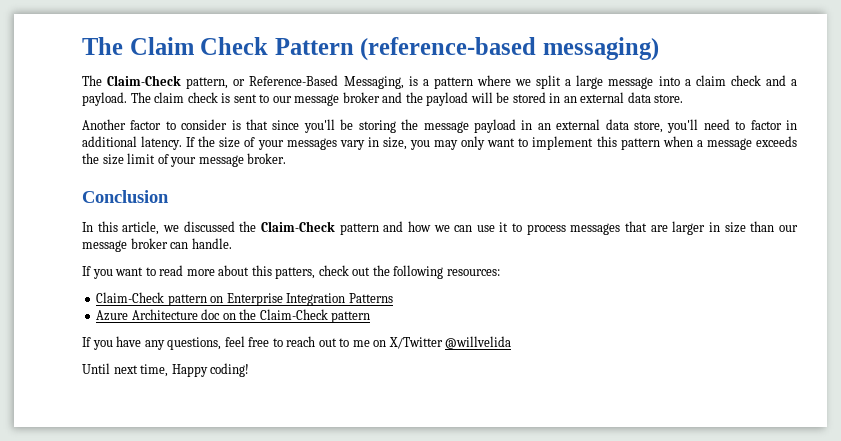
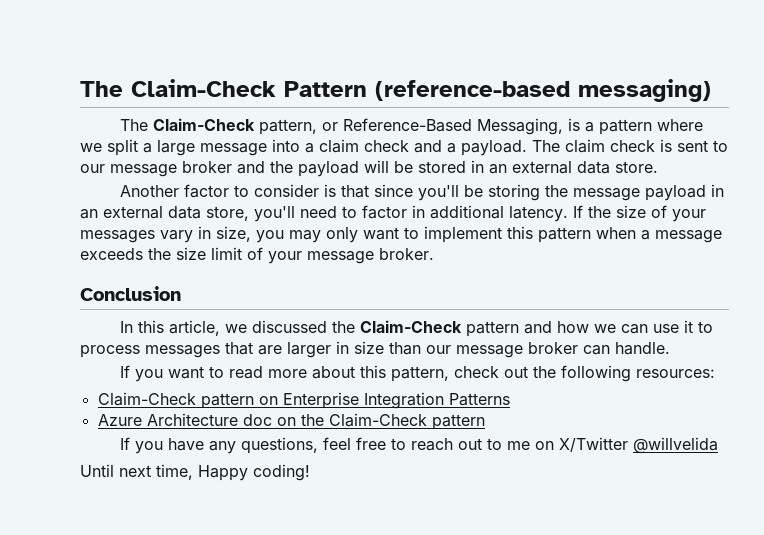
[82,37,269,55] The Claim Check -> [80,79,276,97] The Claim-Check
[275,267,316,279] patters, -> [391,366,450,382] pattern,

